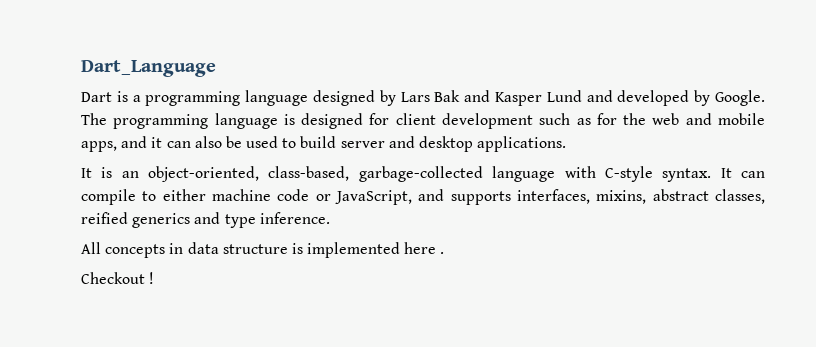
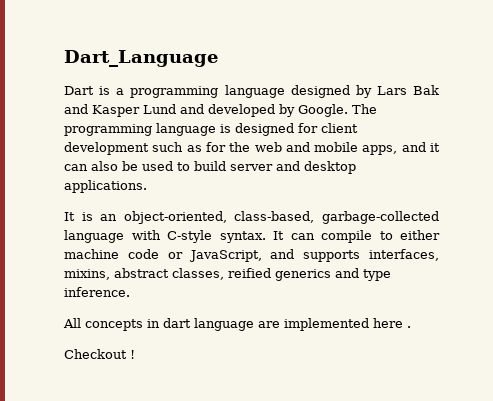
[187,242,303,254] data structure is -> [163,318,280,331] dart language are

